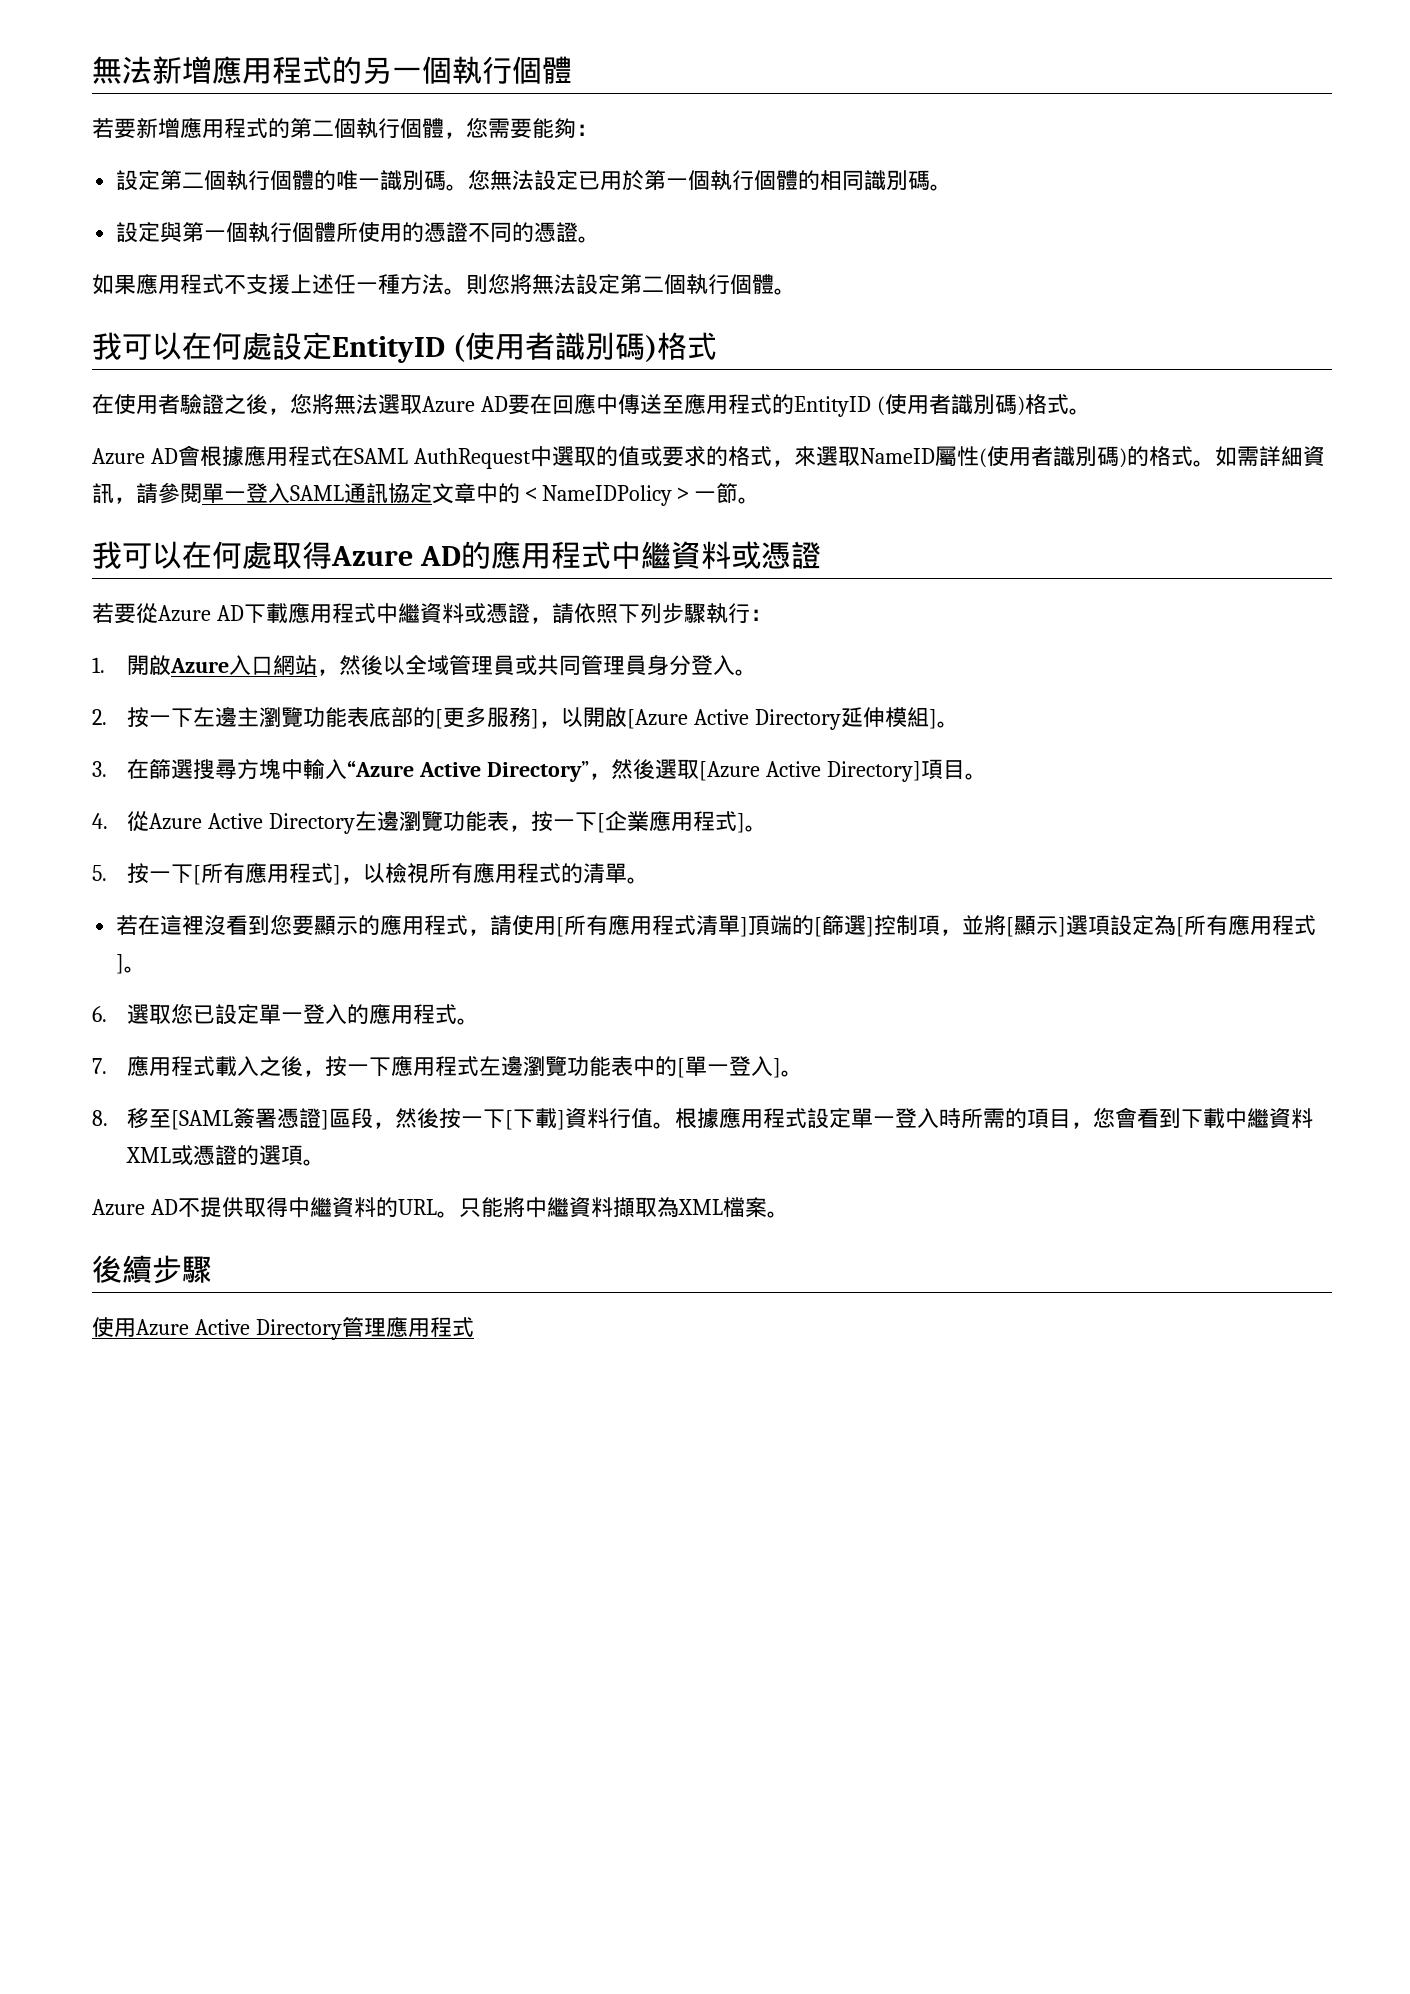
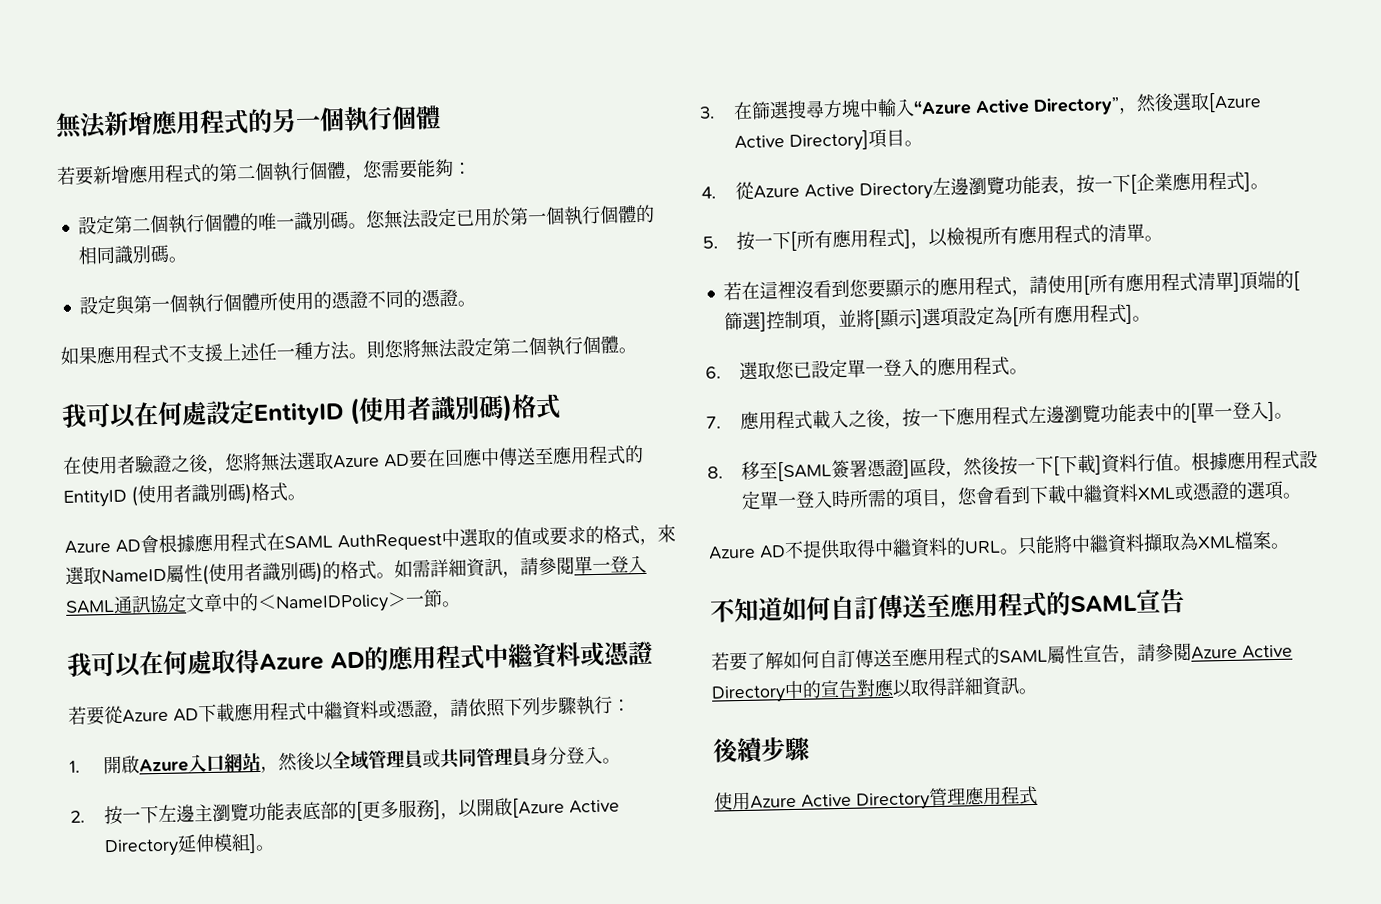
(789, 1214) none -> [710,588,1185,623] [711,642,1293,672] [711,676,1038,704] // 不知道如何自訂傳送至應用程式的SAML宣告 // 若要了解如何自訂傳送至應用程式的SAML屬性宣告，請參閱Azure Active Directory中的宣告對應以取得詳細資訊。

